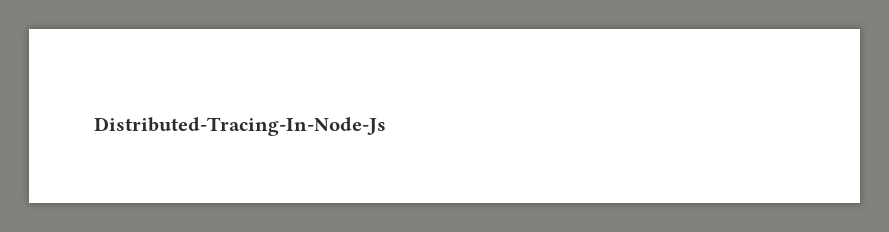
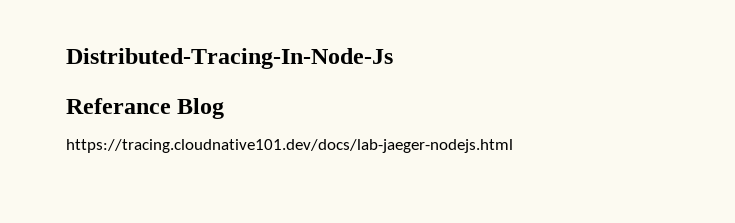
(386, 126) none -> [66,98,225,119] [66,139,513,153] // Referance Blog // https://tracing.cloudnative101.dev/docs/lab-jaeger-nodejs.html

